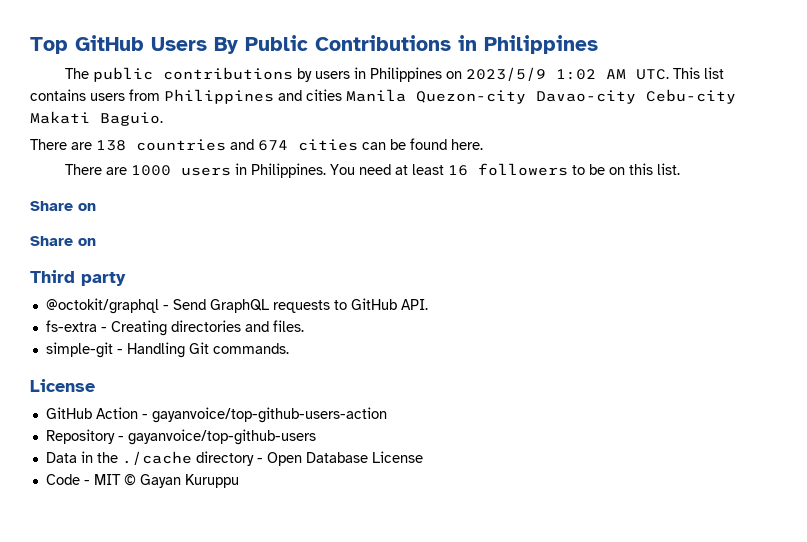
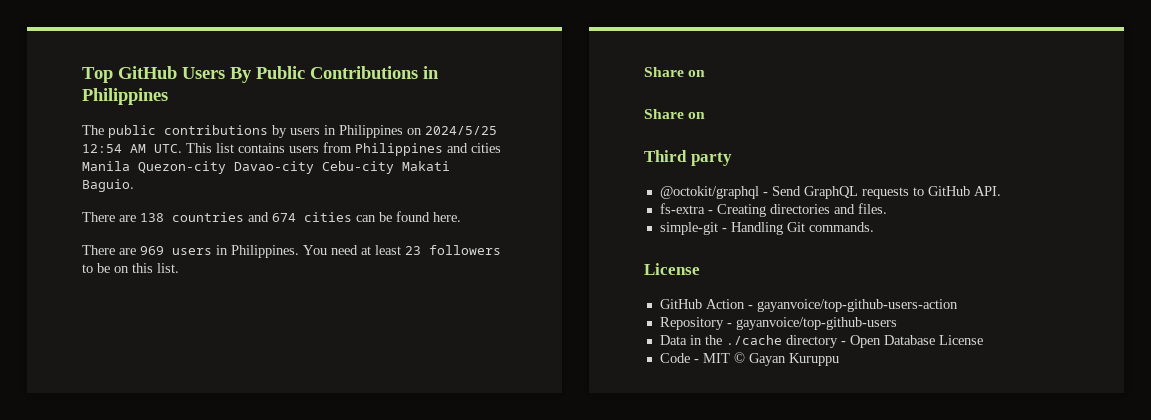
[466,67,597,81] 2023/5/9 1:02 -> [425,126,497,135] [82,144,122,153] 2024/5/25 12:54
[131,165,172,176] 1000 -> [140,246,164,255] 969
[448,165,469,176] 16 -> [405,246,421,255] 23

